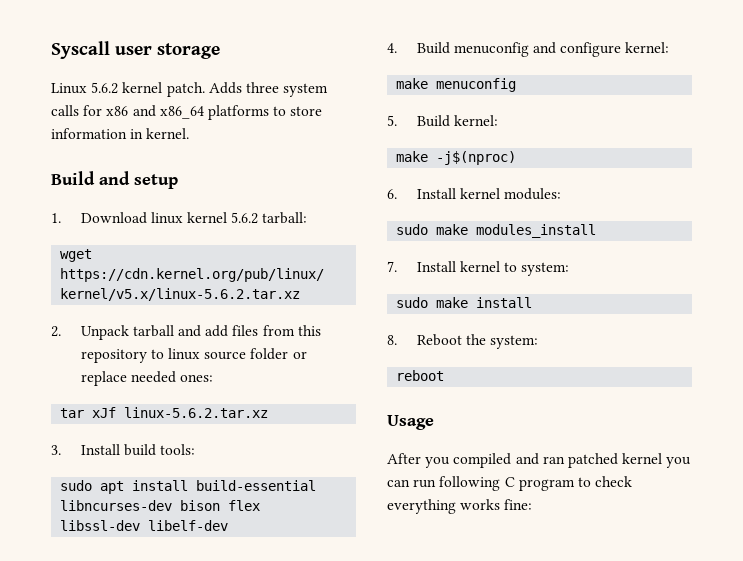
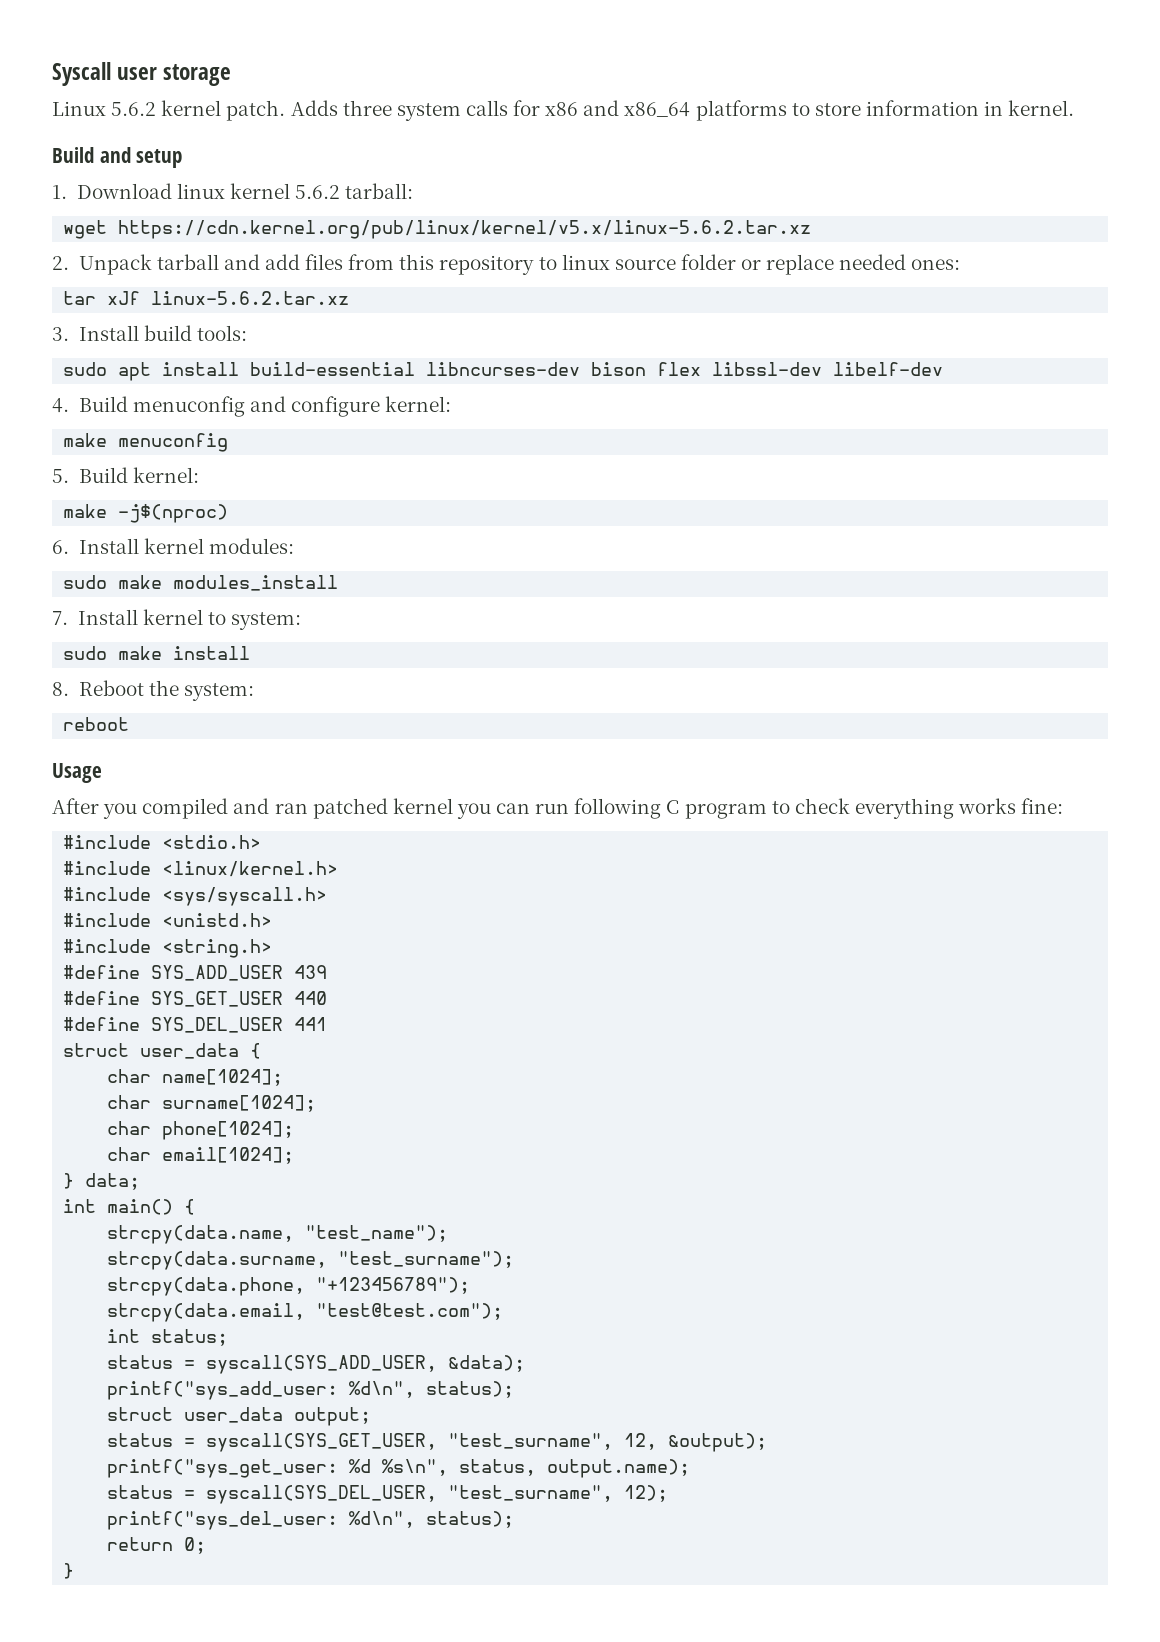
(533, 504) none -> [63,835,262,849] [63,861,339,877] [63,887,328,906] [63,913,273,927] [63,939,273,958] [63,965,328,981] [63,991,328,1007] [63,1017,328,1033] [63,1043,262,1059] [107,1069,284,1086] [107,1095,317,1112] [107,1121,295,1140] [107,1147,295,1164] [63,1173,141,1190] [63,1199,196,1215] [107,1225,449,1244] [107,1251,515,1270] [107,1277,471,1296] [107,1303,504,1322] [107,1329,229,1346] [107,1355,526,1374] [107,1381,515,1400] [107,1407,372,1426] [107,1433,768,1452] [107,1459,691,1478] [107,1485,669,1504] [107,1511,515,1530] [107,1537,207,1554] [63,1563,75,1579] // #include <stdio.h> // #include <linux/kernel.h> // #include <sys/syscall.h> // #include <unistd.h> // #include <string.h> // #define SYS_ADD_USER 439 // #define SYS_GET_USER 440 // #define SYS_DEL_USER 441 // struct user_data { // char name[1024]; // char surname[1024]; // char phone[1024]; // char email[1024]; // } data; // int main() { // strcpy(data.name, "test_name"); // strcpy(data.surname, "test_surname"); // strcpy(data.phone, "+123456789"); // strcpy(data.email, "test@test.com"); // int status; // status = syscall(SYS_ADD_USER, &data); // printf("sys_add_user: %d\n", status); // struct user_data output; // status = syscall(SYS_GET_USER, "test_surname", 12, &output); // printf("sys_get_user: %d %s\n", status, output.name); // status = syscall(SYS_DEL_USER, "test_surname", 12); // printf("sys_del_user: %d\n", status); // return 0; // }

